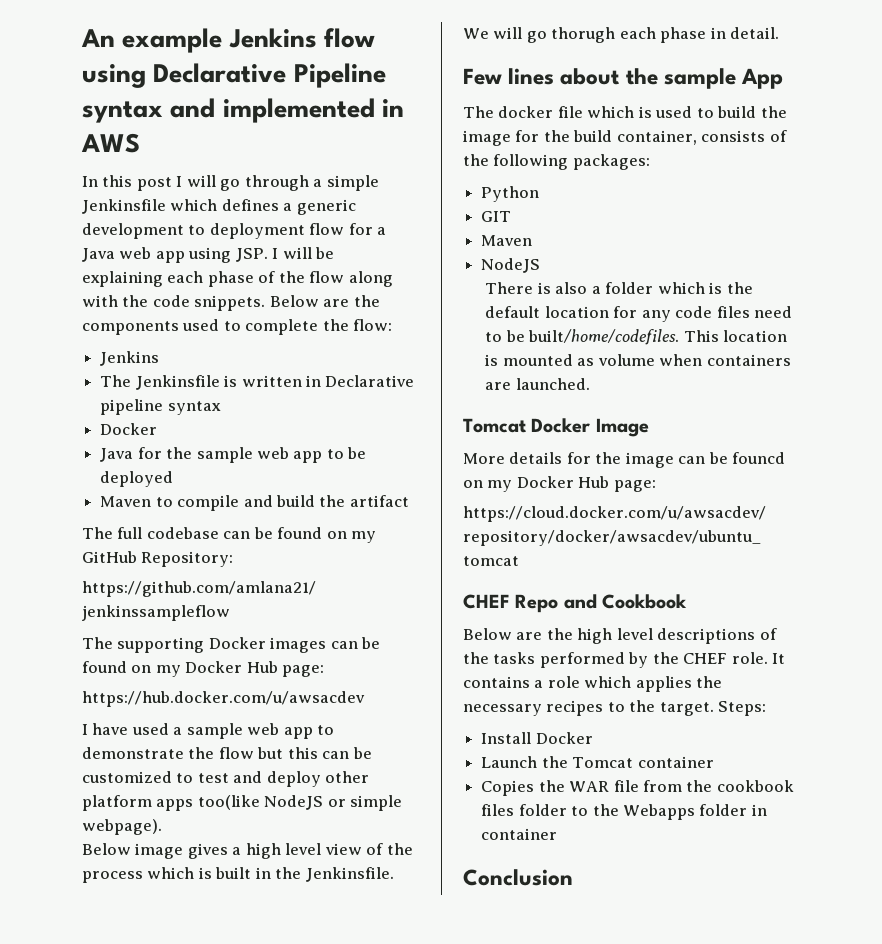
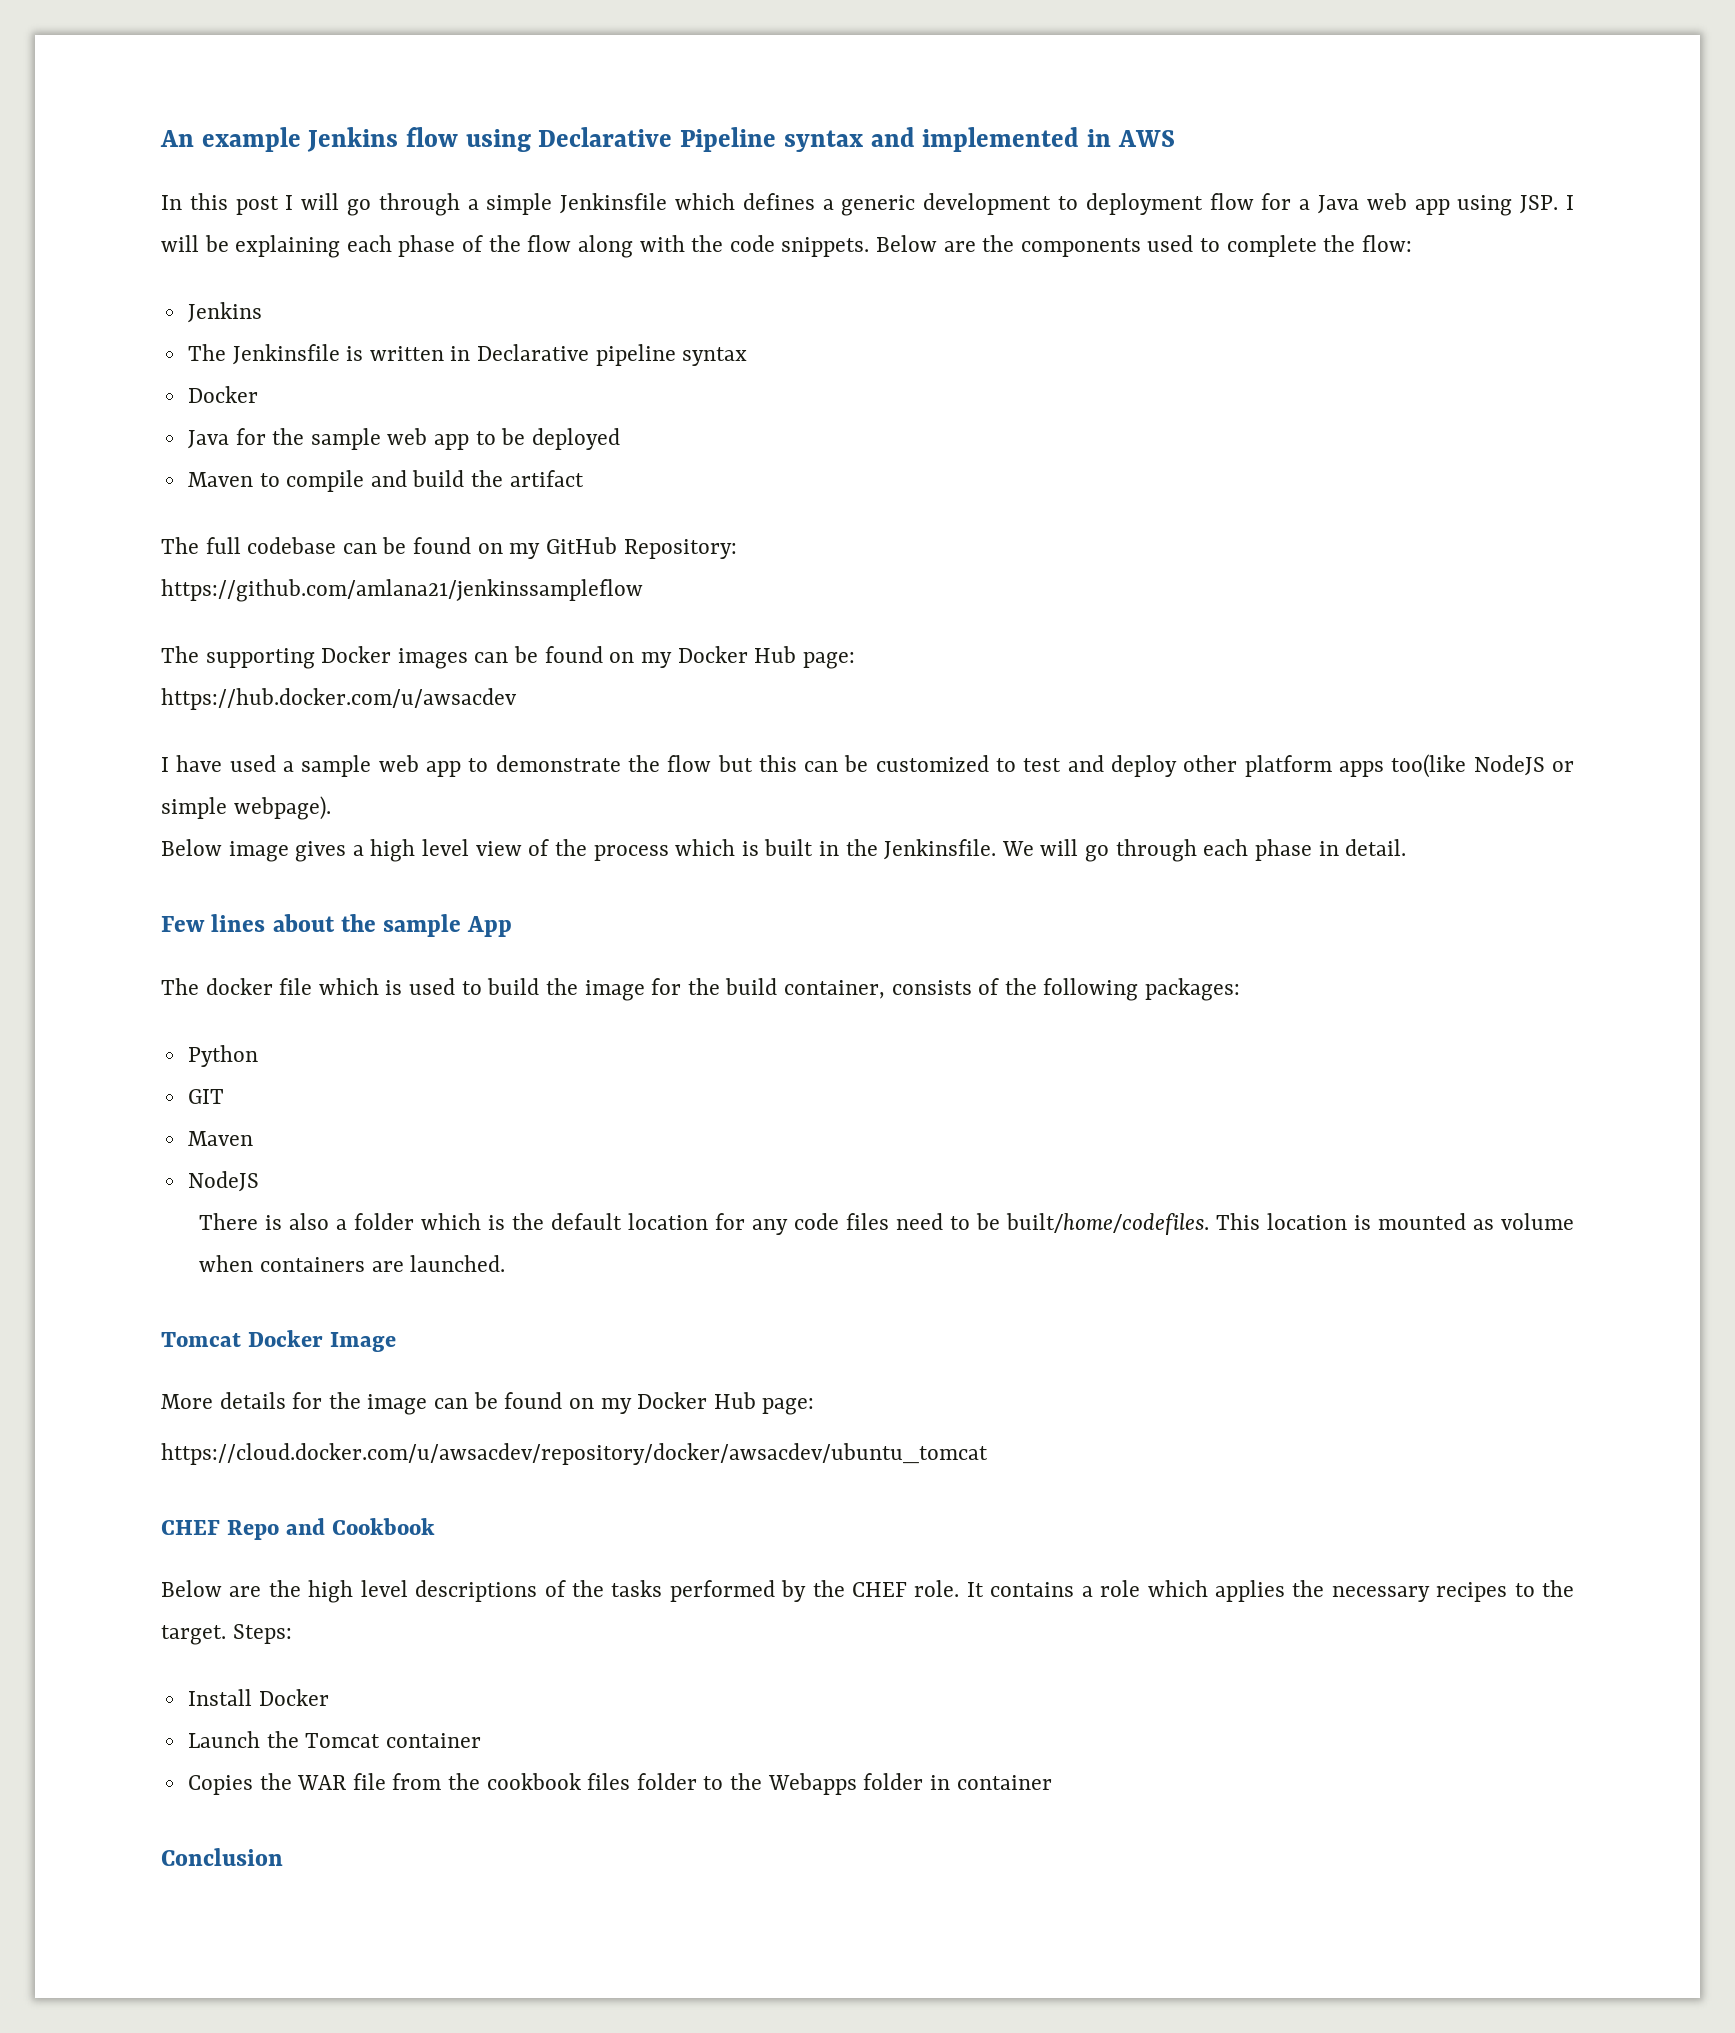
[551,27,616,43] thorugh -> [1115,839,1197,862] through
[732,452,786,464] founcd -> [504,1392,563,1409] found

